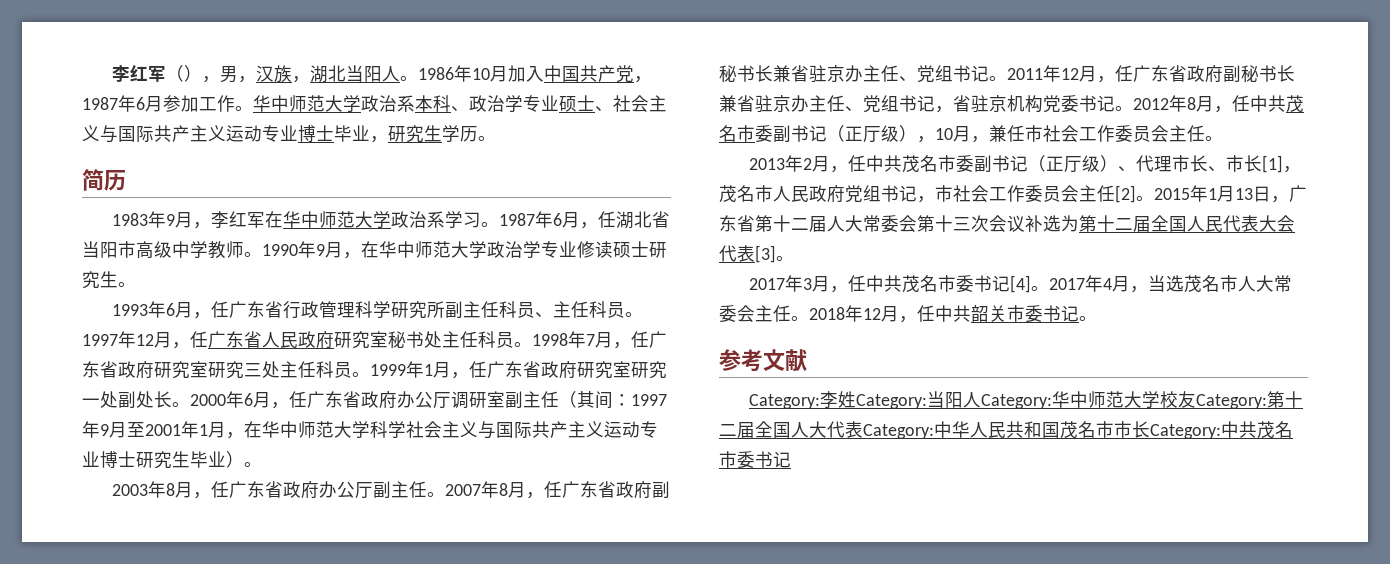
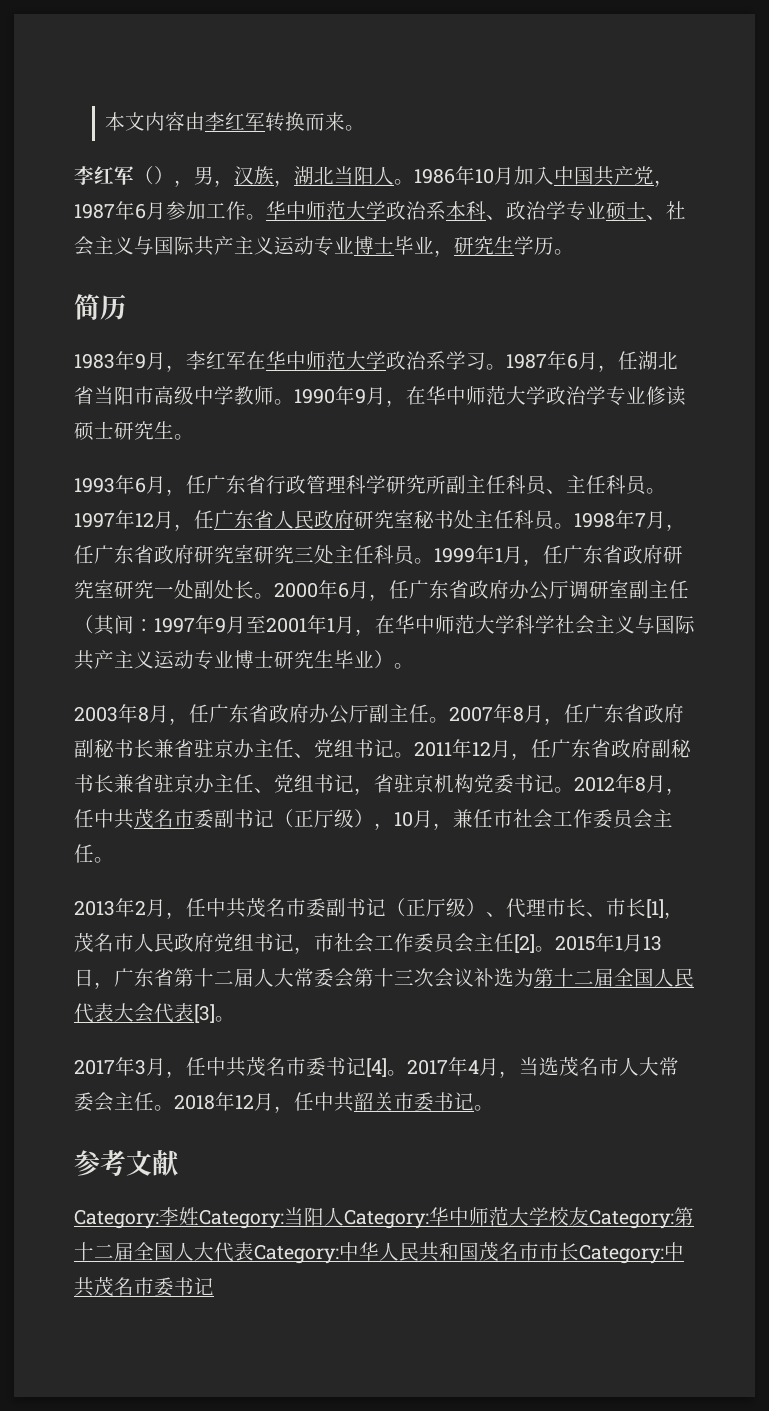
(111, 73) none -> [105,112,366,132] 本文内容由李红军转换而来。 //

